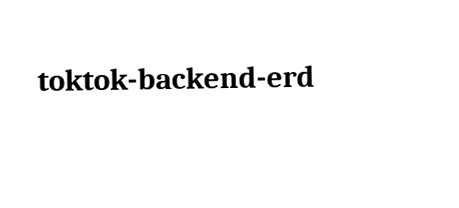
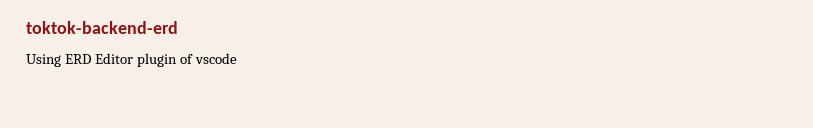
(315, 78) none -> [26,53,237,67] // Using ERD Editor plugin of vscode

